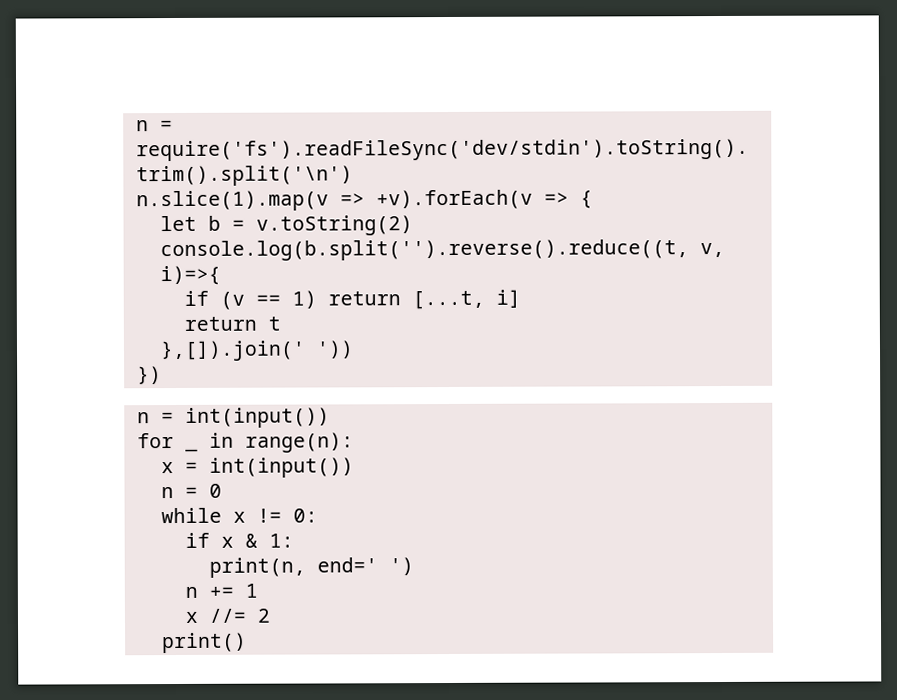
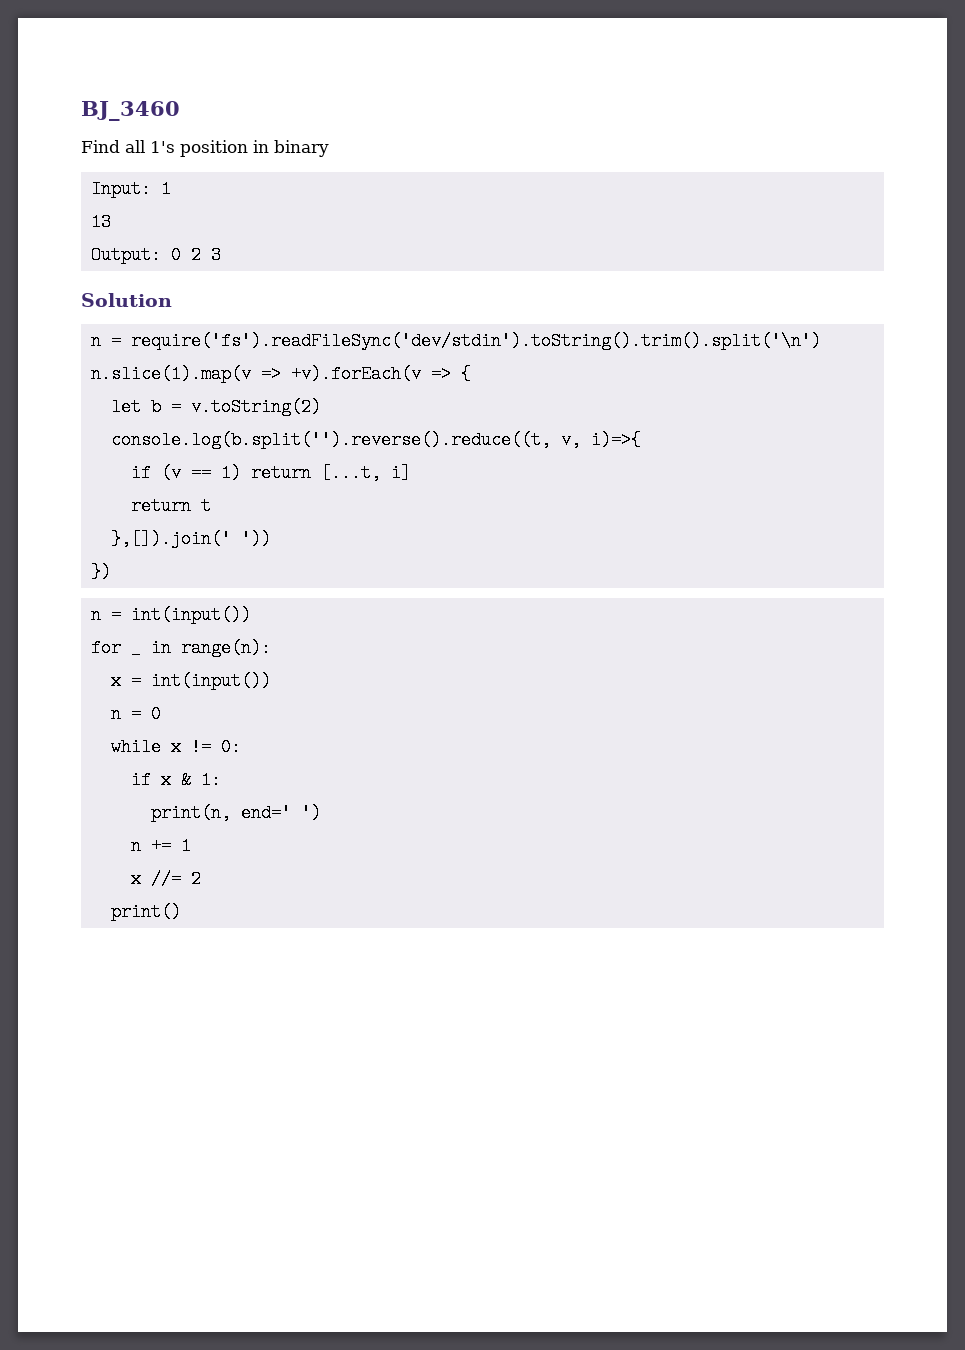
(135, 126) none -> [81,101,180,121] [81,140,329,157] [90,180,171,198] [90,213,111,231] [90,246,221,264] [81,293,172,307] BJ_3460 // Find all 1's position in binary // Input: 1 // 13 // Output: 0 2 3 // Solution //

